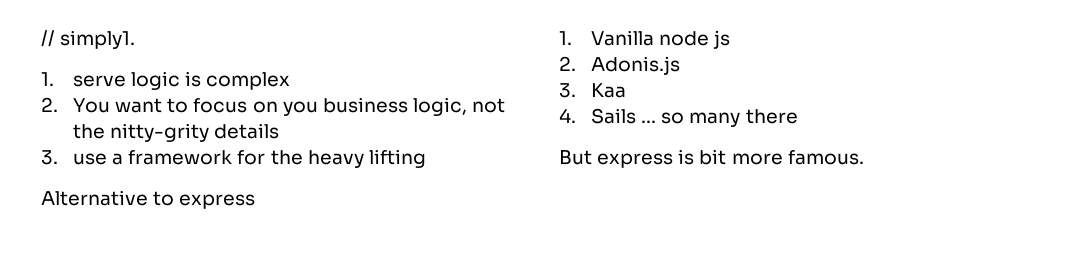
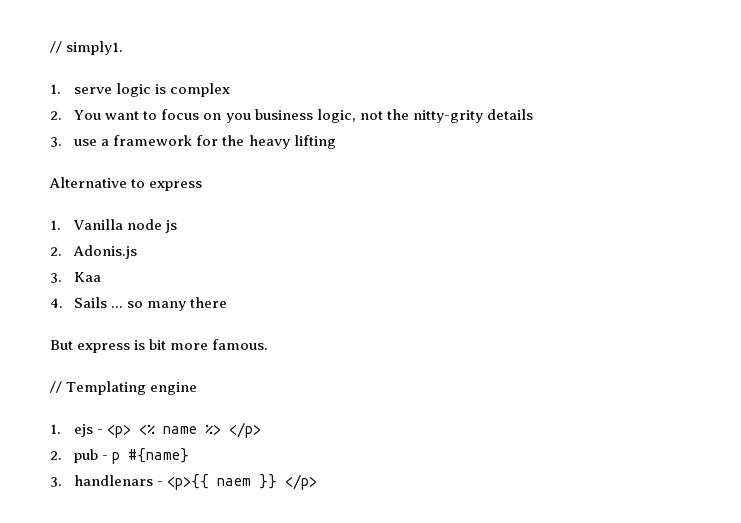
(864, 157) none -> [50,381,198,395] [50,422,262,438] [50,448,190,464] [50,474,318,490] // // Templating engine // 1. ejs - <p> <% name %> </p> // 2. pub - p #{name} // 3. handlenars - <p>{{ naem }} </p>

